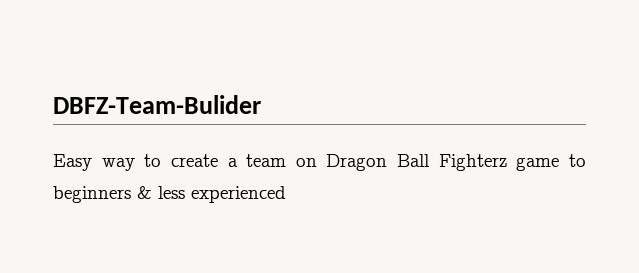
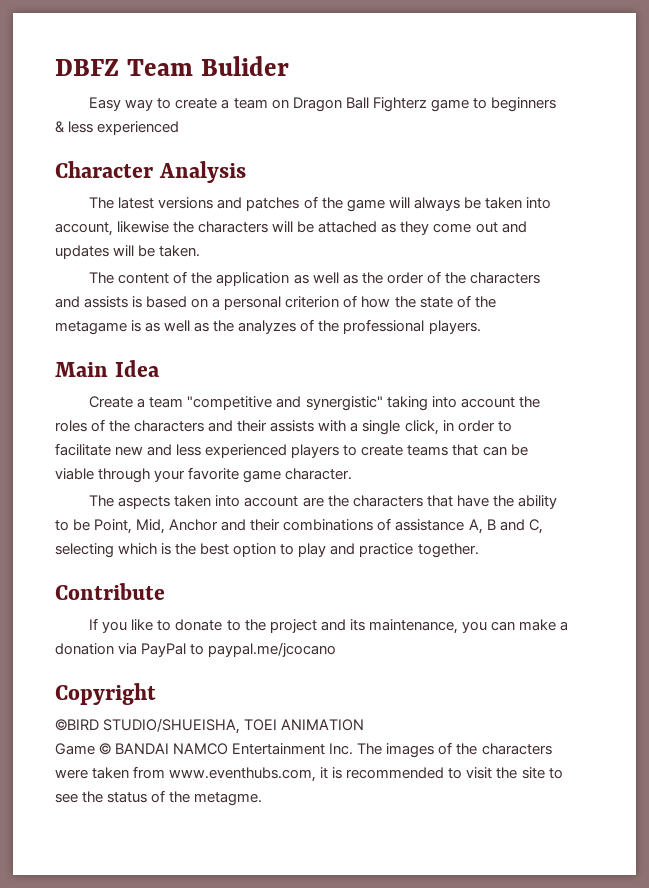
[53,95,261,114] DBFZ-Team-Bulider -> [55,56,289,76] DBFZ Team Bulider
(286, 194) none -> [55,161,246,183] [89,196,551,212] [55,221,527,236] [55,245,201,259] [89,271,540,286] [55,295,496,310] [55,319,481,335] [55,360,160,377] [89,396,540,411] [55,419,512,435] [55,443,528,458] [55,467,353,483] [89,495,557,509] [55,518,543,534] [55,543,479,558] [55,583,165,600] [89,618,568,634] [55,642,337,657] [55,683,156,705] [55,718,365,734] [55,742,552,758] [55,766,563,782] [55,790,263,806] // Character Analysis // The latest versions and patches of the game will always be taken into account, likewise the characters will be attached as they come out and updates will be taken. // The content of the application as well as the order of the characters and assists is based on a personal criterion of how the state of the metagame is as well as the analyzes of the professional players. // Main Idea // Create a team "competitive and synergistic" taking into account the roles of the characters and their assists with a single click, in order to facilitate new and less experienced players to create teams that can be viable through your favorite game character. // The aspects taken into account are the characters that have the ability to be Point, Mid, Anchor and their combinations of assistance A, B and C, selecting which is the best option to play and practice together. // Contribute // If you like to donate to the project and its maintenance, you can make a donation via PayPal to paypal.me/jcocano // Copyright // ©BIRD STUDIO/SHUEISHA, TOEI ANIMATION // Game © BANDAI NAMCO Entertainment Inc. The images of the characters were taken from www.eventhubs.com, it is recommended to visit the site to see the status of the metagme.

